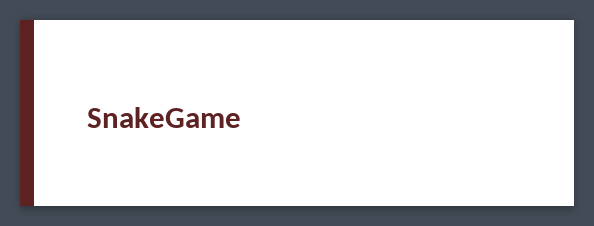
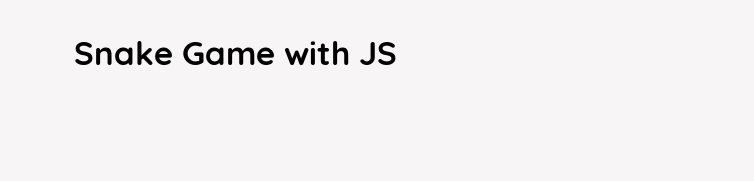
[87,107,241,128] SnakeGame -> [74,41,397,65] Snake Game with JS

